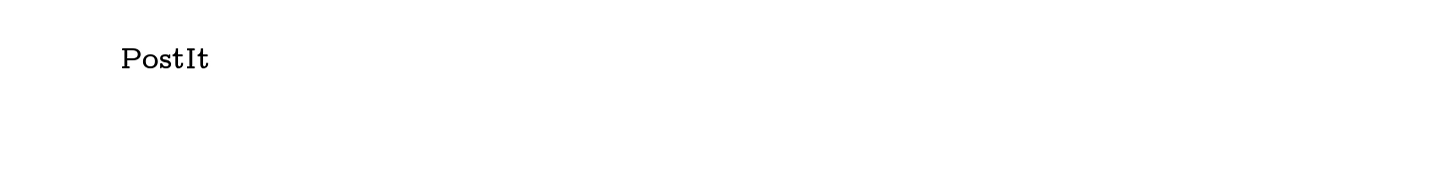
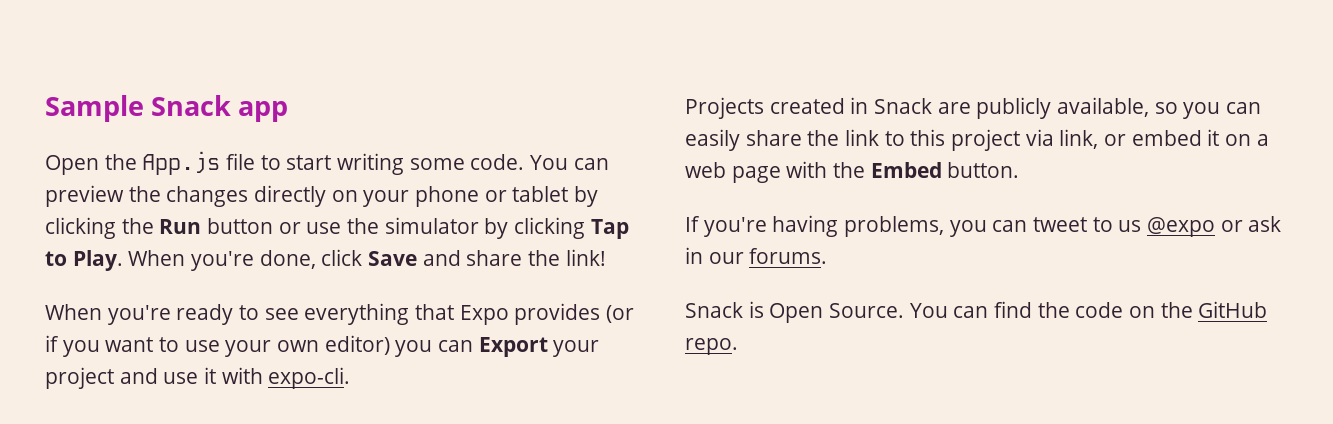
[120,48,211,69] PostIt -> [45,95,289,122] [45,151,609,175] [45,185,599,207] [45,217,629,239] [45,249,606,271] [45,303,635,325] [45,335,600,357] [45,367,351,389] [685,97,1262,119] [685,129,1269,151] [685,161,1020,183] [685,215,1282,237] [685,247,828,264] [685,301,1268,323] [685,338,738,355] Sample Snack app // Open the App.js file to start writing some code. You can preview the changes directly on your phone or tablet by clicking the Run button or use the simulator by clicking Tap to Play. When you're done, click Save and share the link! // When you're ready to see everything that Expo provides (or if you want to use your own editor) you can Export your project and use it with expo-cli. // Projects created in Snack are publicly available, so you can easily share the link to this project via link, or embed it on a web page with the Embed button. // If you're having problems, you can tweet to us @expo or ask in our forums. // Snack is Open Source. You can find the code on the GitHub repo.

